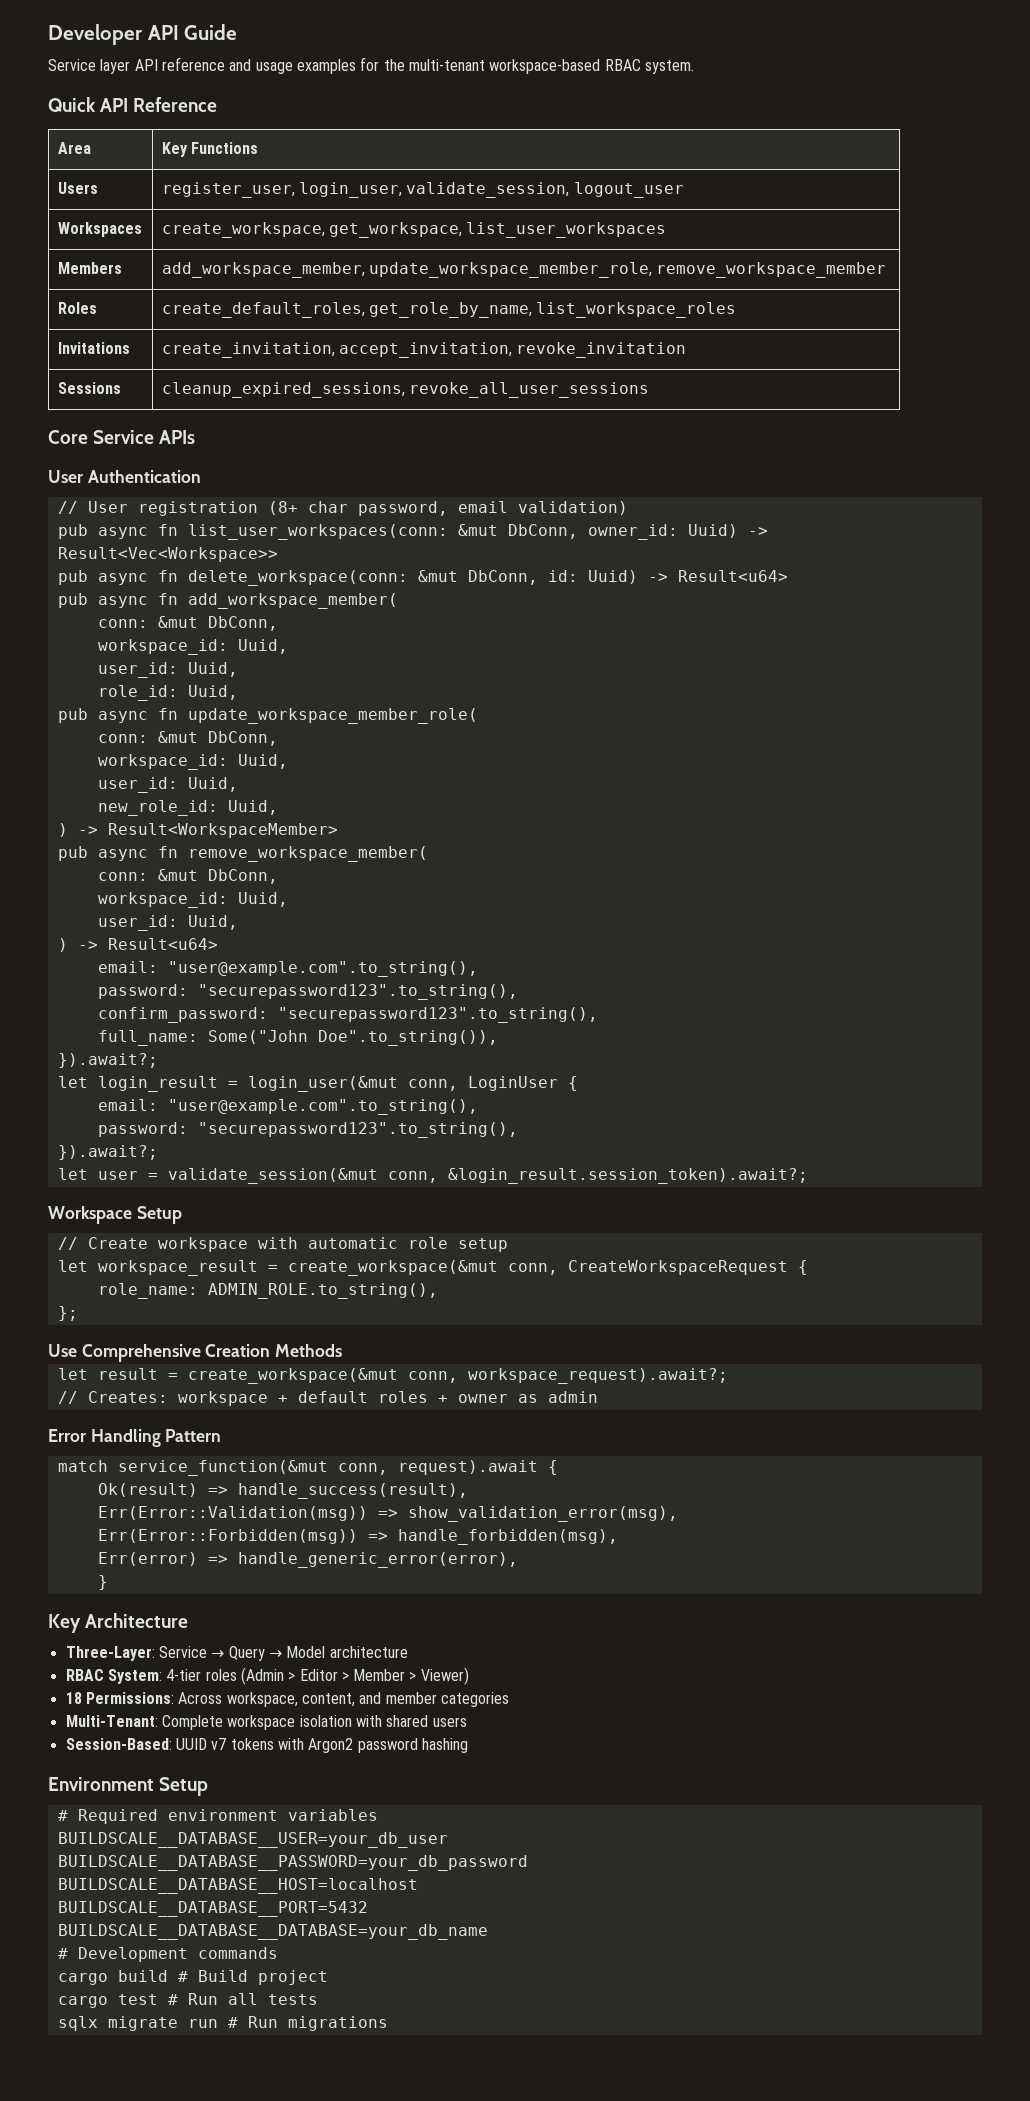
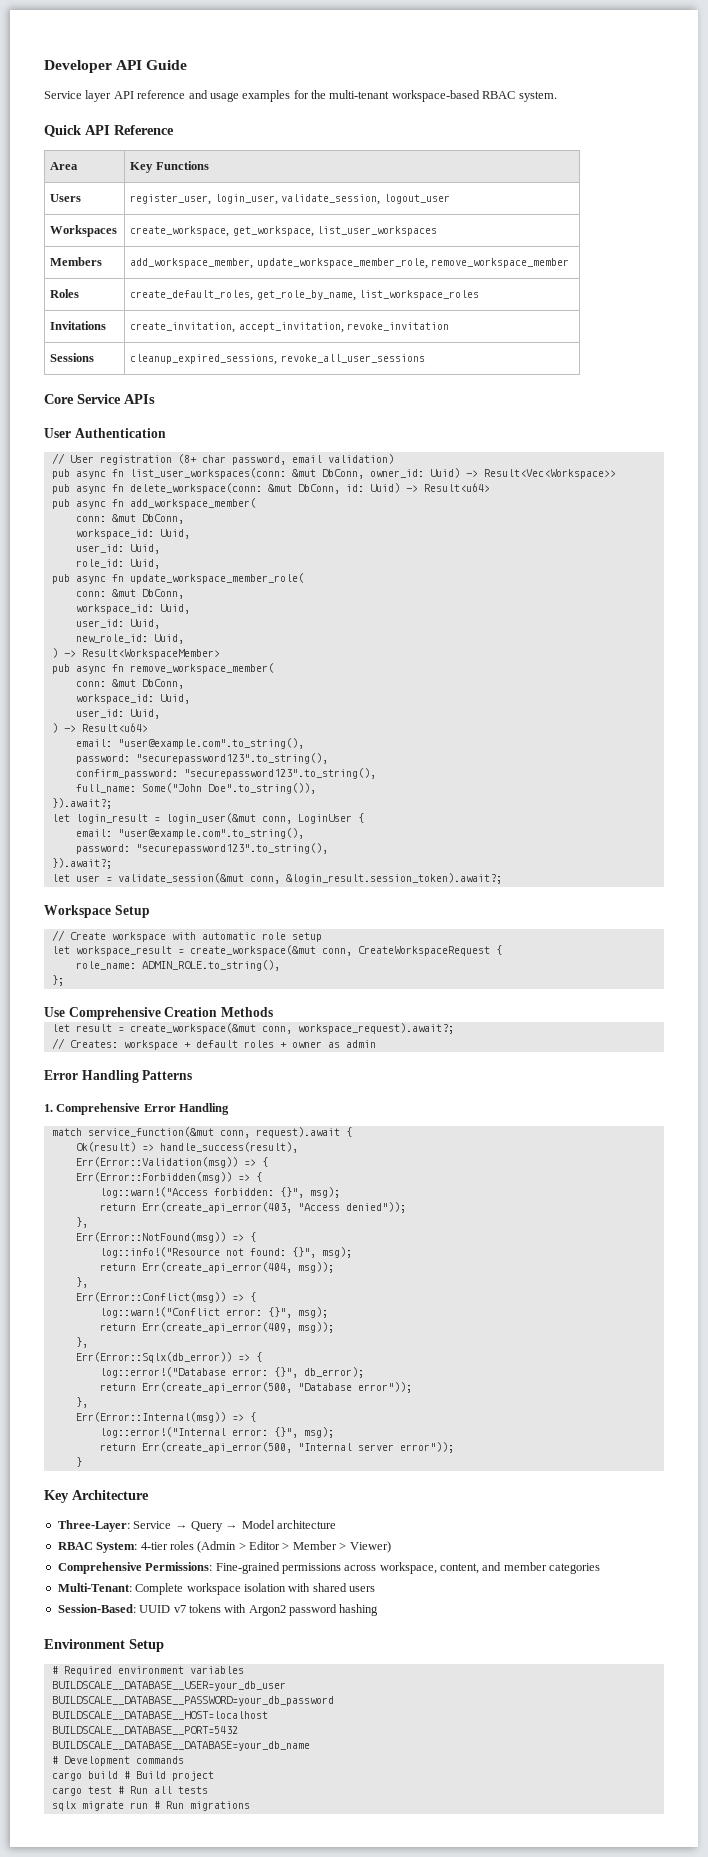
[165,1429,222,1442] Pattern -> [142,1070,193,1080] [44,1103,230,1115] Patterns // 1. Comprehensive Error Handling
[407,1506,678,1522] show_validation_error(msg), -> [261,1157,268,1167] {
[397,1529,618,1545] [97,1552,518,1568] handle_forbidden(msg), // Err(error) => handle_generic_error(error), -> [255,1172,262,1182] [99,1187,340,1198] [99,1202,406,1213] [75,1217,88,1228] [75,1232,256,1243] [99,1247,352,1258] [99,1262,334,1273] [75,1277,88,1288] [75,1292,256,1303] [99,1307,328,1318] [99,1322,334,1333] [75,1337,88,1348] [75,1352,262,1363] [99,1367,364,1378] [99,1382,412,1393] [75,1397,88,1408] [75,1412,256,1423] [99,1427,334,1438] [99,1442,454,1453] { // log::warn!("Access forbidden: {}", msg); // return Err(create_api_error(403, "Access denied")); // }, // Err(Error::NotFound(msg)) => { // log::info!("Resource not found: {}", msg); // return Err(create_api_error(404, msg)); // }, // Err(Error::Conflict(msg)) => { // log::warn!("Conflict error: {}", msg); // return Err(create_api_error(409, msg)); // }, // Err(Error::Sqlx(db_error)) => { // log::error!("Database error: {}", db_error); // return Err(create_api_error(500, "Database error")); // }, // Err(Error::Internal(msg)) => { // log::error!("Internal error: {}", msg); // return Err(create_api_error(500, "Internal server error"));
[65,1692,223,1704] 18 Permissions: Across -> [57,1562,377,1574] Comprehensive Permissions: Fine-grained permissions across

